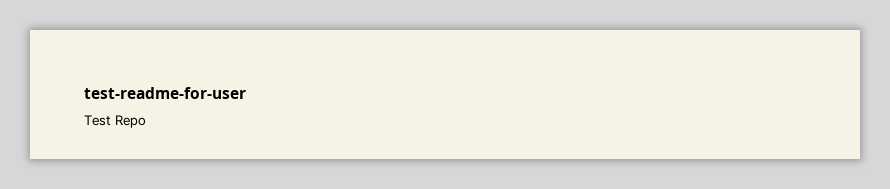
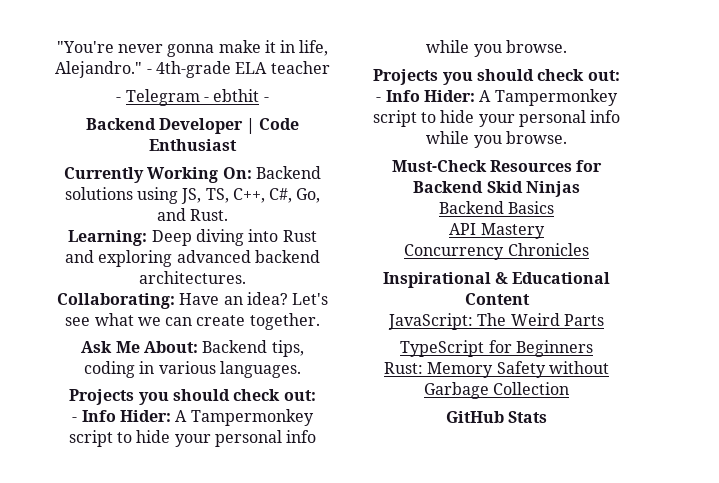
[84,87,246,99] [84,115,146,128] test-readme-for-user // Test Repo -> [56,40,329,57] [55,61,330,78] [116,89,269,106] [85,118,300,134] [149,139,237,151] [64,166,321,183] [64,187,321,204] [156,208,229,221] [68,229,317,246] [65,250,320,267] [139,271,246,284] [56,292,329,309] [65,313,320,330] [81,340,304,357] [84,361,301,378] [69,389,316,405] [72,409,314,426] [68,430,317,447] [426,40,567,57] [373,69,620,85] [376,89,618,106] [372,110,621,127] [426,131,567,148] [391,160,603,172] [413,181,580,197] [438,201,555,214] [449,223,545,239] [404,243,589,260] [382,272,611,288] [464,293,530,305] [388,313,604,330] [400,340,593,357] [384,361,609,378] [423,382,570,399] [445,411,548,423] "You're never gonna make it in life, Alejandro." - 4th-grade ELA teacher // - Telegram - ebthit - // Backend Developer | Code Enthusiast // Currently Working On: Backend solutions using JS, TS, C++, C#, Go, and Rust. // Learning: Deep diving into Rust and exploring advanced backend architectures. // Collaborating: Have an idea? Let's see what we can create together. // Ask Me About: Backend tips, coding in various languages. // Projects you should check out: // - Info Hider: A Tampermonkey script to hide your personal info while you browse. // Projects you should check out: // - Info Hider: A Tampermonkey script to hide your personal info while you browse. // Must-Check Resources for Backend Skid Ninjas // Backend Basics // API Mastery // Concurrency Chronicles // Inspirational & Educational Content // JavaScript: The Weird Parts // TypeScript for Beginners // Rust: Memory Safety without Garbage Collection // GitHub Stats

